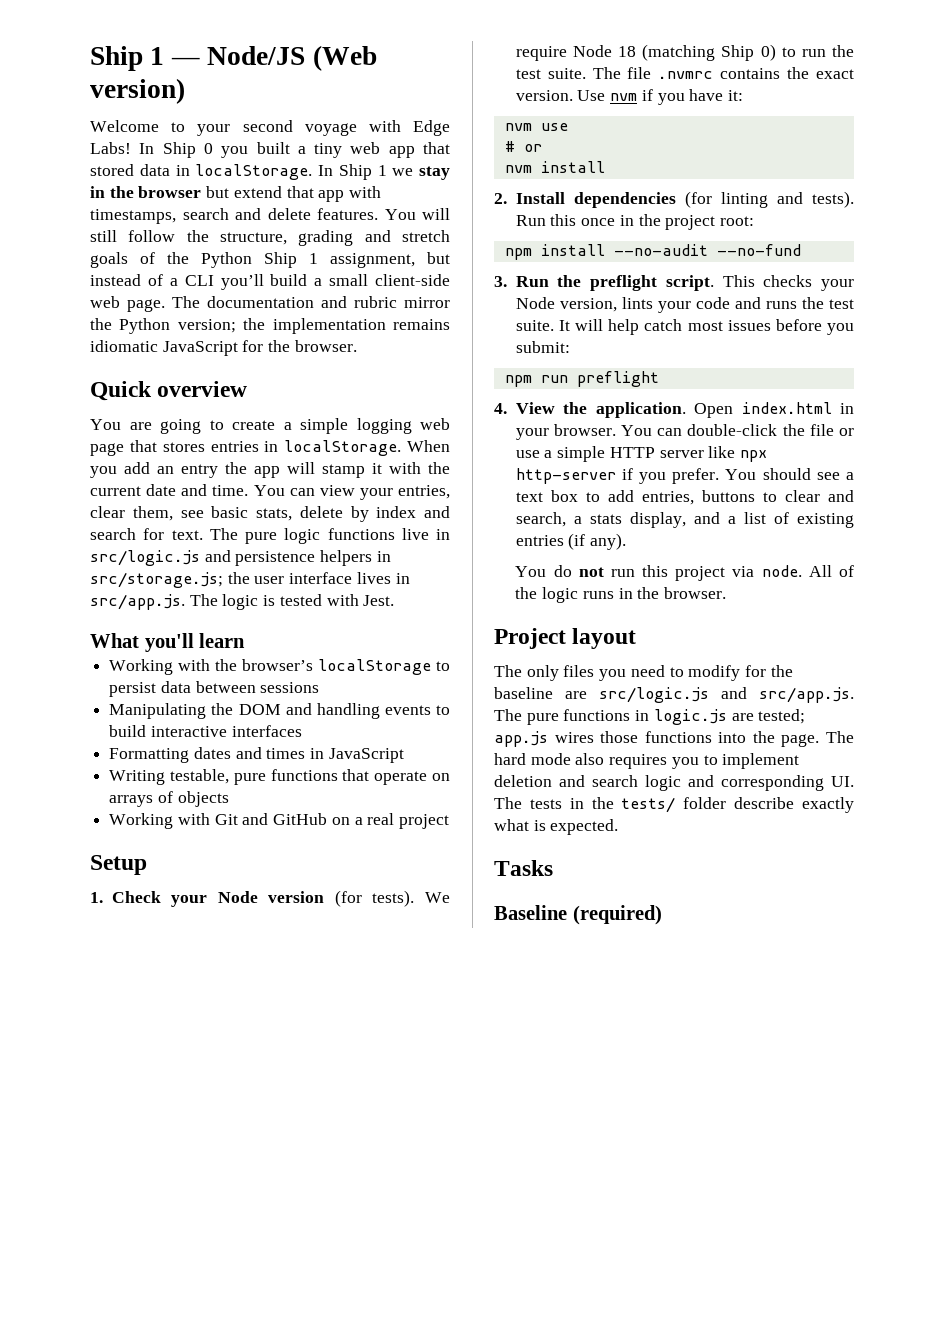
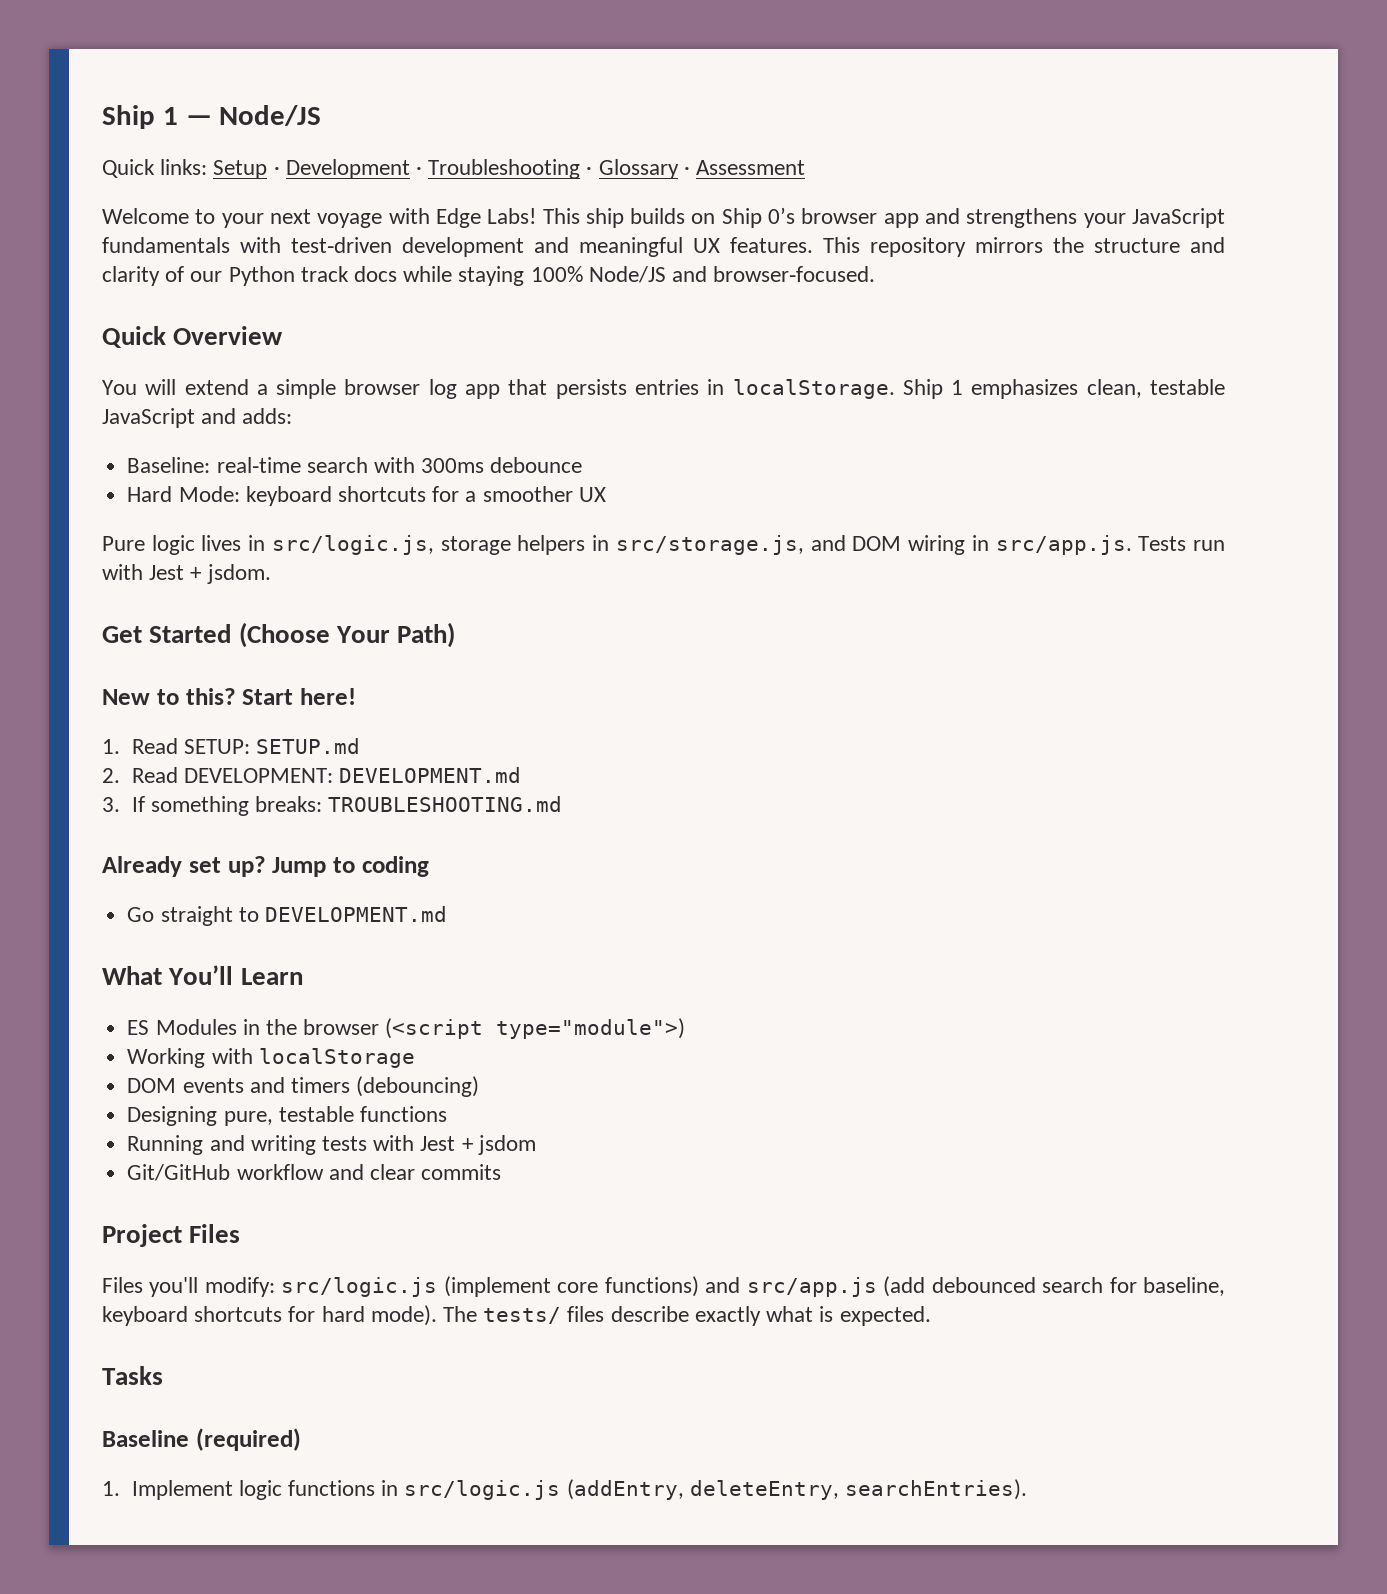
[312,45,377,71] [90,78,185,104] (Web version) -> [102,159,806,179] // Quick links: Setup · Development · Troubleshooting · Glossary · Assessment
[242,120,293,132] second -> [269,209,311,224] next
[139,142,451,158] [90,164,450,180] [90,186,382,202] [90,208,450,224] [90,230,450,246] [90,252,450,268] [90,274,450,290] [90,296,450,312] [90,318,450,334] [90,340,357,356] [90,381,248,401] [90,418,450,434] [90,440,450,456] [90,462,450,478] [90,484,450,500] [90,506,450,522] [90,528,450,544] [90,550,391,566] [90,572,410,588] [90,594,395,610] [90,633,246,652] [109,659,314,675] In Ship 0 you built a tiny web app that stored data in localStorage. In Ship 1 we stay in the browser but extend that app with timestamps, search and delete features. You will still follow the structure, grading and stretch goals of the Python Ship 1 assignment, but instead of a CLI you’ll build a small client‑side web page. The documentation and rubric mirror the Python version; the implementation remains idiomatic JavaScript for the browser. // Quick overview // You are going to create a simple logging web page that stores entries in localStorage. When you add an entry the app will stamp it with the current date and time. You can view your entries, clear them, see basic stats, delete by index and search for text. The pure logic functions live in src/logic.js and persistence helpers in src/storage.js; the user interface lives in src/app.js. The logic is tested with Jest. // What you'll learn // Working with the browser’s -> [542,207,1225,228] [102,237,1225,257] [102,266,876,286] [102,326,284,348] [102,379,1225,399] [102,408,293,428] [127,457,583,473] [127,486,606,506] [102,535,1225,555] [102,564,271,584] [102,622,456,648] [102,688,356,705] [102,738,360,754] [102,767,521,783] [102,796,563,816] [102,856,429,877] [127,906,447,926] [102,965,303,985] [127,1018,686,1039] [127,1048,253,1068] This ship builds on Ship 0’s browser app and strengthens your JavaScript fundamentals with test‑driven development and meaningful UX features. This repository mirrors the structure and clarity of our Python track docs while staying 100% Node/JS and browser‑focused. // Quick Overview // You will extend a simple browser log app that persists entries in localStorage. Ship 1 emphasizes clean, testable JavaScript and adds: // Baseline: real‑time search with 300ms debounce // Hard Mode: keyboard shortcuts for a smoother UX // Pure logic lives in src/logic.js, storage helpers in src/storage.js, and DOM wiring in src/app.js. Tests run with Jest + jsdom. // Get Started (Choose Your Path) // New to this? Start here! // 1. Read SETUP: SETUP.md // 2. Read DEVELOPMENT: DEVELOPMENT.md // 3. If something breaks: TROUBLESHOOTING.md // Already set up? Jump to coding // Go straight to DEVELOPMENT.md // What You’ll Learn // ES Modules in the browser (<script type="module">) // Working with
[435,661,450,671] [109,681,320,697] [109,703,450,719] [109,725,302,737] [109,747,404,763] [109,769,450,785] [109,791,229,807] [109,813,450,829] [90,855,147,875] [90,890,450,907] [515,44,854,61] [515,67,854,79] [515,89,744,105] [504,123,568,131] [504,141,542,152] [504,161,605,173] [494,191,854,208] [515,214,755,230] [504,244,801,260] [494,275,854,291] [515,297,854,313] [515,319,854,335] [515,341,570,353] [504,371,659,387] [494,402,854,418] [515,424,854,440] [515,446,768,462] [515,468,855,484] [515,490,854,505] [515,512,854,528] [515,533,627,550] [515,565,854,581] [515,587,726,603] [494,628,637,649] [494,665,793,681] [494,687,854,703] [494,709,806,725] [494,731,854,747] [494,753,800,769] [494,775,854,791] [494,797,727,813] to persist data between sessions // Manipulating the DOM and handling events to build interactive interfaces // Formatting dates and times in JavaScript // Writing testable, pure functions that operate on arrays of objects // Working with Git and GitHub on a real project // Setup // 1. Check your Node version (for tests). We require Node 18 (matching Ship 0) to run the test suite. The file .nvmrc contains the exact version. Use nvm if you have it: // nvm use // # or // nvm install // 2. Install dependencies (for linting and tests). Run this once in the project root: // npm install --no-audit --no-fund // 3. Run the preflight script. This checks your Node version, lints your code and runs the test suite. It will help catch most issues before you submit: // npm run preflight // 4. View the application. Open index.html in your browser. You can double‑click the file or use a simple HTTP server like npx http-server if you prefer. You should see a text box to add entries, buttons to clear and search, a stats display, and a list of existing entries (if any). // You do not run this project via node. All of the logic runs in the browser. // Project layout // The only files you need to modify for the baseline are src/logic.js and src/app.js. The pure functions in logic.js are tested; app.js wires those functions into the page. The hard mode also requires you to implement deletion and search logic and corresponding UI. The tests in the tests/ folder -> [127,1076,480,1097] [127,1106,447,1126] [127,1135,536,1155] [127,1164,502,1181] [102,1224,241,1247] [102,1276,1225,1297] [102,1305,605,1326] // DOM events and timers (debouncing) // Designing pure, testable functions // Running and writing tests with Jest + jsdom // Git/GitHub workflow and clear commits // Project Files // Files you'll modify: src/logic.js (implement core functions) and src/app.js (add debounced search for baseline, keyboard shortcuts for hard mode). The tests/ files
(662, 915) none -> [102,1479,1027,1500] // 1. Implement logic functions in src/logic.js (addEntry, deleteEntry, searchEntries).

